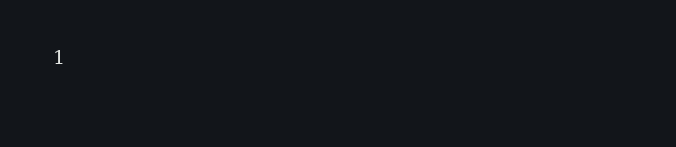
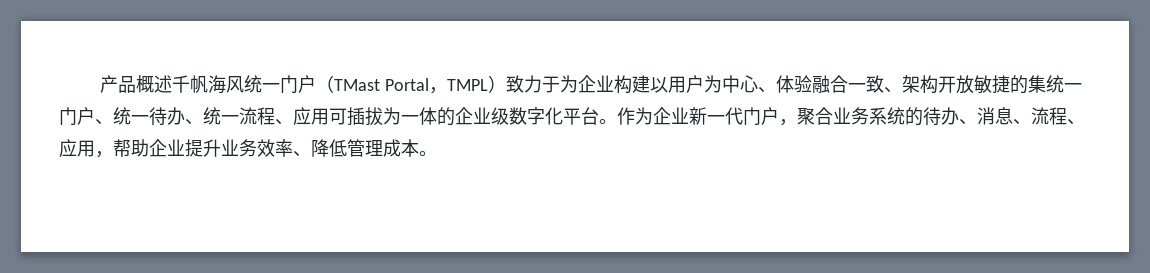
[53,50,65,64] 1 -> [99,75,1082,94] [59,107,1085,126] [59,139,437,158] 产品概述千帆海风统一门户（TMast Portal，TMPL）致力于为企业构建以用户为中心、体验融合一致、架构开放敏捷的集统一门户、统一待办、统一流程、应用可插拔为一体的企业级数字化平台。作为企业新一代门户，聚合业务系统的待办、消息、流程、应用，帮助企业提升业务效率、降低管理成本。

